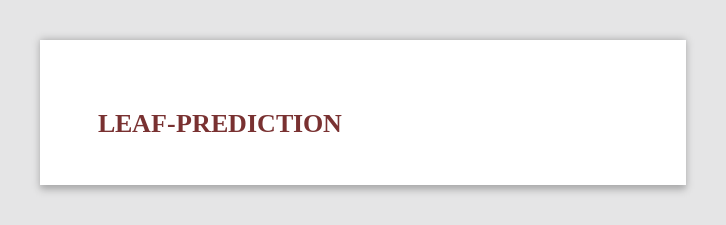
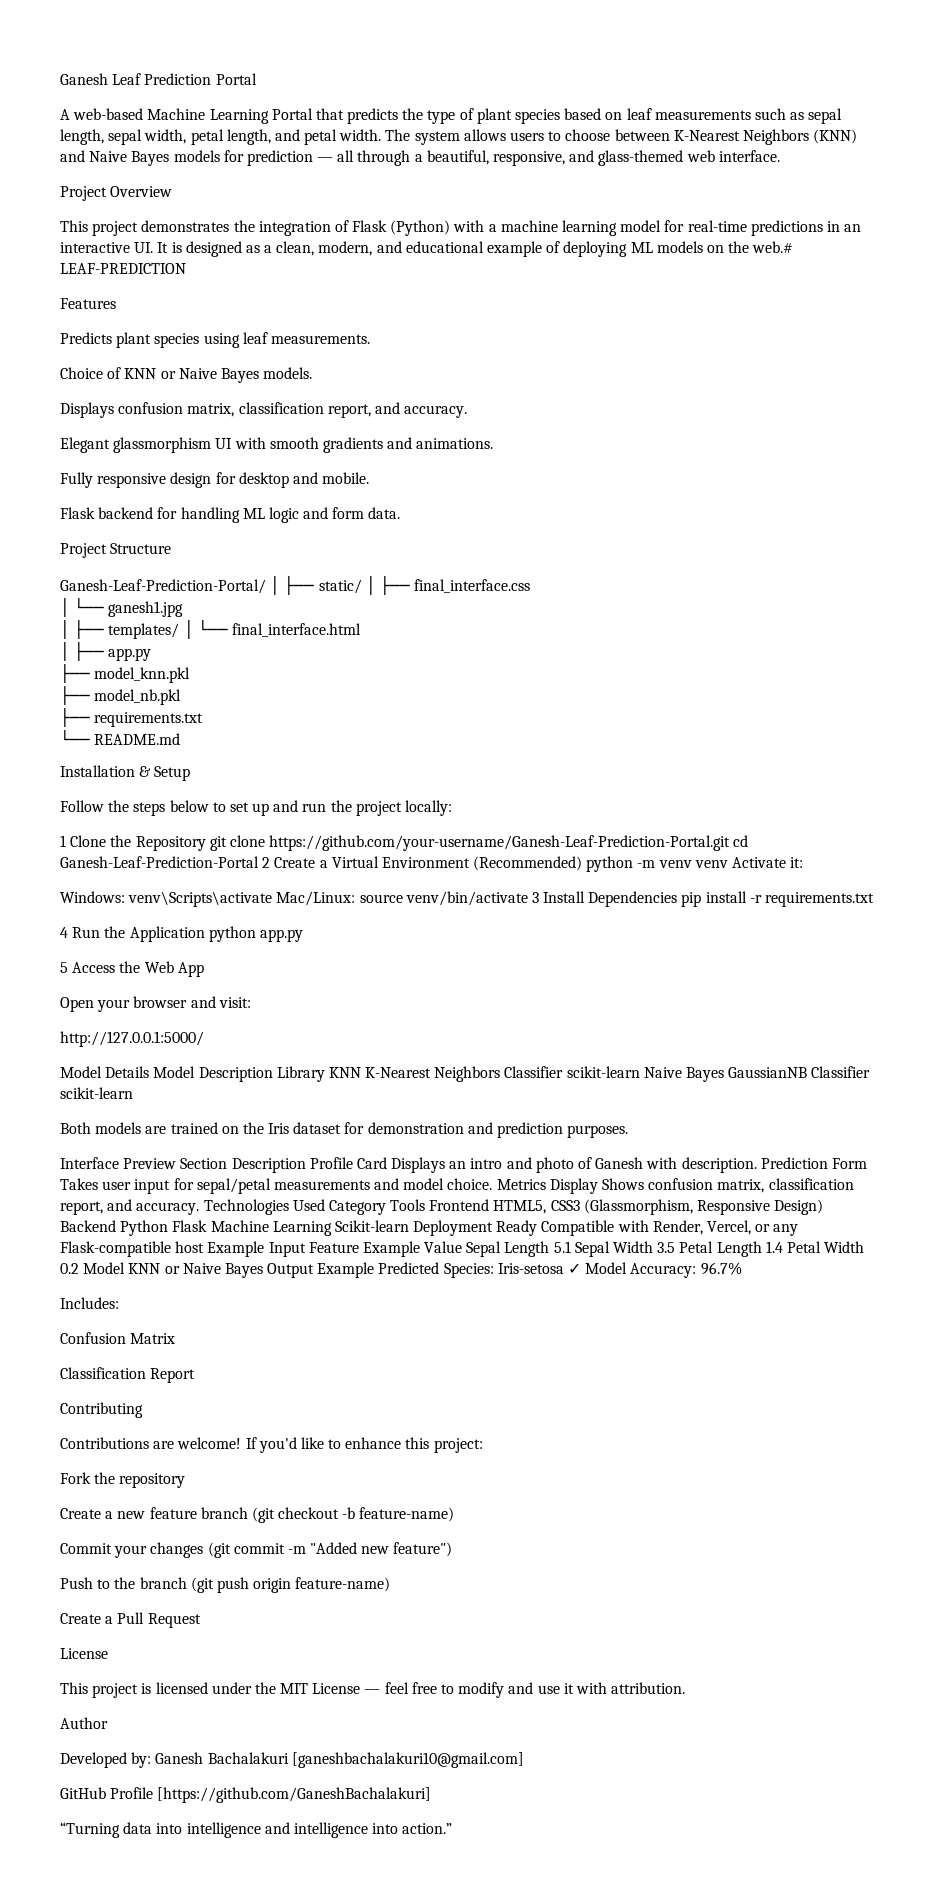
[98,115,342,132] LEAF-PREDICTION -> [60,73,257,85] [60,108,843,124] [60,129,858,145] [60,150,780,166] [60,186,173,201] [60,220,862,236] [60,241,794,257] [60,263,186,274] [60,298,116,309] [60,332,370,348] [60,367,313,383] [60,402,468,418] [60,437,494,453] [60,472,370,488] [60,507,401,523] [60,543,172,558] [60,575,531,595] [60,597,184,617] [60,619,361,639] [60,641,152,661] [60,663,191,683] [60,685,182,705] [60,707,204,727] [60,729,181,745] [60,765,191,781] [60,800,453,816] [60,835,749,851] [60,856,804,872] [60,891,875,907] [60,926,303,942] [60,961,204,977] [60,996,251,1012] [60,1031,204,1047] [60,1066,871,1082] [60,1087,133,1099] [60,1122,629,1138] [60,1157,867,1173] [60,1178,854,1194] [60,1199,824,1215] [60,1220,799,1236] [60,1241,865,1257] [60,1262,742,1278] [60,1297,119,1309] [60,1332,176,1344] [60,1367,196,1383] [60,1402,143,1418] [60,1437,483,1453] [60,1472,186,1488] [60,1507,455,1523] [60,1542,453,1558] [60,1577,391,1593] [60,1612,201,1628] [60,1648,108,1659] [60,1682,686,1698] [60,1717,108,1729] [60,1752,524,1768] [60,1787,432,1803] [60,1822,453,1838] Ganesh Leaf Prediction Portal // A web-based Machine Learning Portal that predicts the type of plant species based on leaf measurements such as sepal length, sepal width, petal length, and petal width. The system allows users to choose between K-Nearest Neighbors (KNN) and Naive Bayes models for prediction — all through a beautiful, responsive, and glass-themed web interface. // Project Overview // This project demonstrates the integration of Flask (Python) with a machine learning model for real-time predictions in an interactive UI. It is designed as a clean, modern, and educational example of deploying ML models on the web.# LEAF-PREDICTION // Features // Predicts plant species using leaf measurements. // Choice of KNN or Naive Bayes models. // Displays confusion matrix, classification report, and accuracy. // Elegant glassmorphism UI with smooth gradients and animations. // Fully responsive design for desktop and mobile. // Flask backend for handling ML logic and form data. // Project Structure // Ganesh-Leaf-Prediction-Portal/ │ ├── static/ │ ├── final_interface.css // │ └── ganesh1.jpg // │ ├── templates/ │ └── final_interface.html // │ ├── app.py // ├── model_knn.pkl // ├── model_nb.pkl // ├── requirements.txt // └── README.md // Installation & Setup // Follow the steps below to set up and run the project locally: // 1 Clone the Repository git clone https://github.com/your-username/Ganesh-Leaf-Prediction-Portal.git cd Ganesh-Leaf-Prediction-Portal 2 Create a Virtual Environment (Recommended) python -m venv venv Activate it: // Windows: venv\Scripts\activate Mac/Linux: source venv/bin/activate 3 Install Dependencies pip install -r requirements.txt // 4 Run the Application python app.py // 5 Access the Web App // Open your browser and visit: // http://127.0.0.1:5000/ // Model Details Model Description Library KNN K-Nearest Neighbors Classifier scikit-learn Naive Bayes GaussianNB Classifier scikit-learn // Both models are trained on the Iris dataset for demonstration and prediction purposes. // Interface Preview Section Description Profile Card Displays an intro and photo of Ganesh with description. Prediction Form Takes user input for sepal/petal measurements and model choice. Metrics Display Shows confusion matrix, classification report, and accuracy. Technologies Used Category Tools Frontend HTML5, CSS3 (Glassmorphism, Responsive Design) Backend Python Flask Machine Learning Scikit-learn Deployment Ready Compatible with Render, Vercel, or any Flask-compatible host Example Input Feature Example Value Sepal Length 5.1 Sepal Width 3.5 Petal Length 1.4 Petal Width 0.2 Model KNN or Naive Bayes Output Example Predicted Species: Iris-setosa ✓ Model Accuracy: 96.7% // Includes: // Confusion Matrix // Classification Report // Contributing // Contributions are welcome! If you'd like to enhance this project: // Fork the repository // Create a new feature branch (git checkout -b feature-name) // Commit your changes (git commit -m "Added new feature") // Push to the branch (git push origin feature-name) // Create a Pull Request // License // This project is licensed under the MIT License — feel free to modify and use it with attribution. // Author // Developed by: Ganesh Bachalakuri [ganeshbachalakuri10@gmail.com] // GitHub Profile [https://github.com/GaneshBachalakuri] // “Turning data into intelligence and intelligence into action.”

